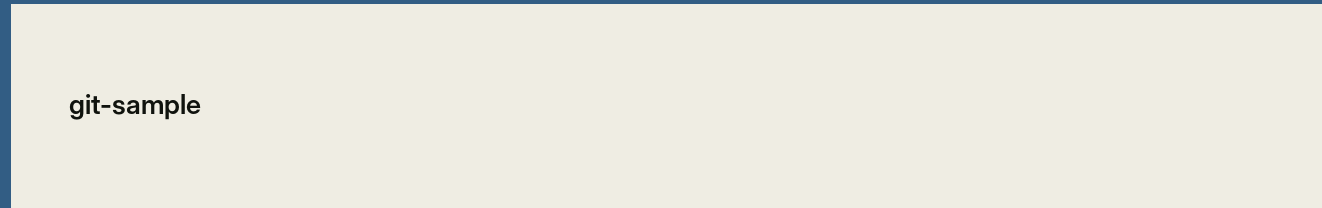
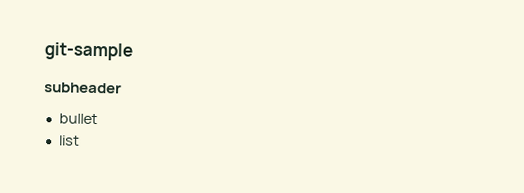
(201, 107) none -> [44,82,122,94] [58,113,98,125] [58,135,80,146] // subheader // bullet // list

